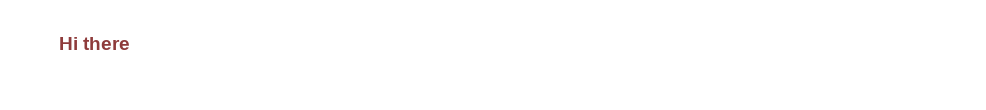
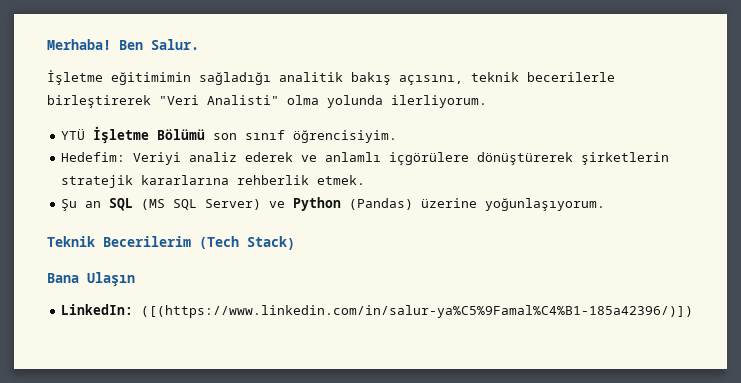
[59,37,131,50] Hi there -> [47,39,199,50] [47,70,615,85] [47,95,487,108] [61,126,398,144] [61,152,670,165] [61,175,366,188] [61,197,606,211] [47,236,295,250] [47,272,135,287] [61,304,694,318] Merhaba! Ben Salur. // İşletme eğitimimin sağladığı analitik bakış açısını, teknik becerilerle birleştirerek "Veri Analisti" olma yolunda ilerliyorum. // YTÜ İşletme Bölümü son sınıf öğrencisiyim. // Hedefim: Veriyi analiz ederek ve anlamlı içgörülere dönüştürerek şirketlerin stratejik kararlarına rehberlik etmek. // Şu an SQL (MS SQL Server) ve Python (Pandas) üzerine yoğunlaşıyorum. // Teknik Becerilerim (Tech Stack) // Bana Ulaşın // LinkedIn: ([(https://www.linkedin.com/in/salur-ya%C5%9Famal%C4%B1-185a42396/)])

